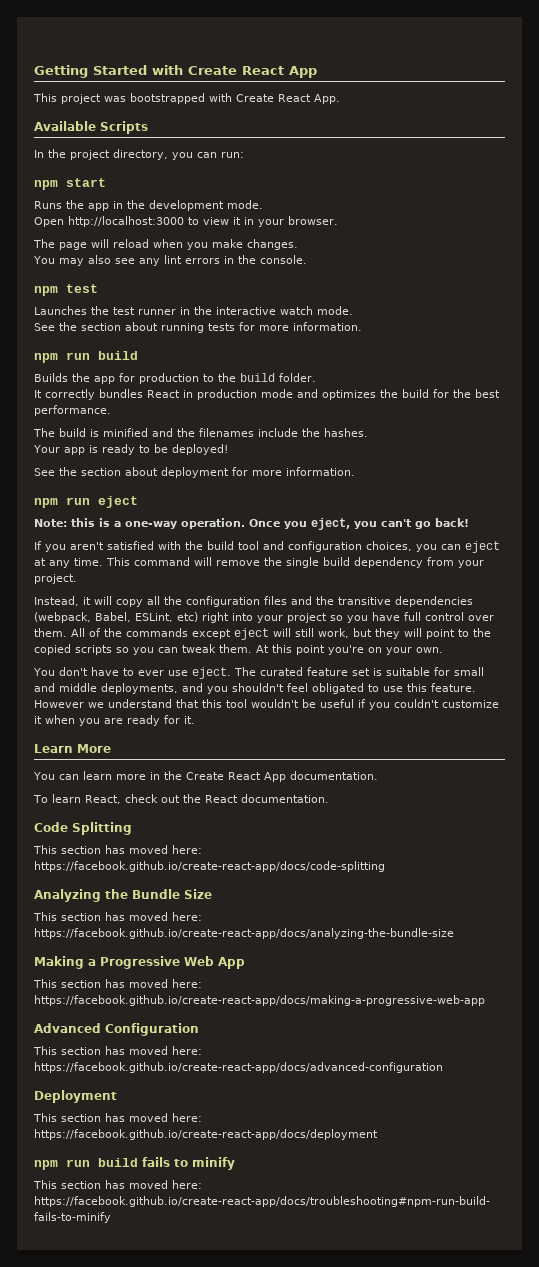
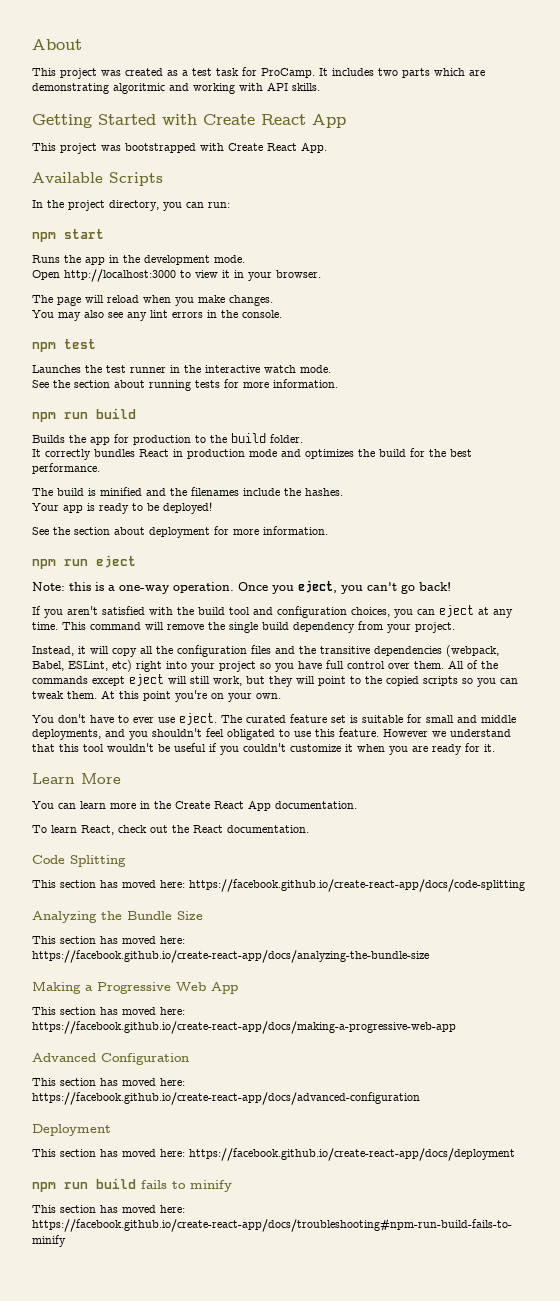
(34, 71) none -> [32,39,82,50] [32,67,485,79] [32,82,320,94] About // This project was created as a test task for ProCamp. It includes two parts which are demonstrating algoritmic and working with API skills. //

